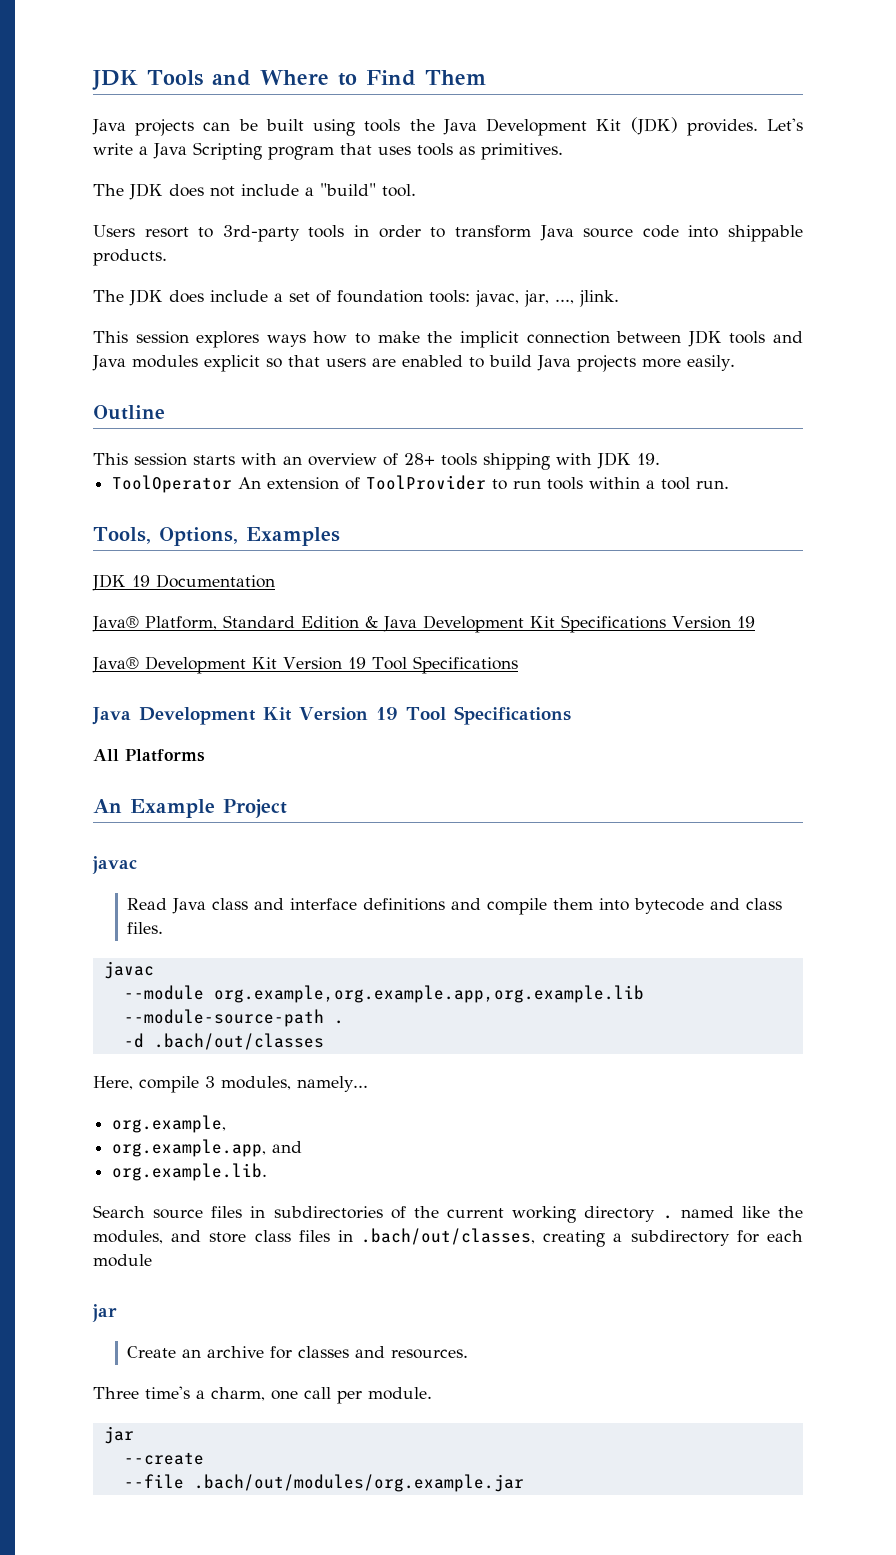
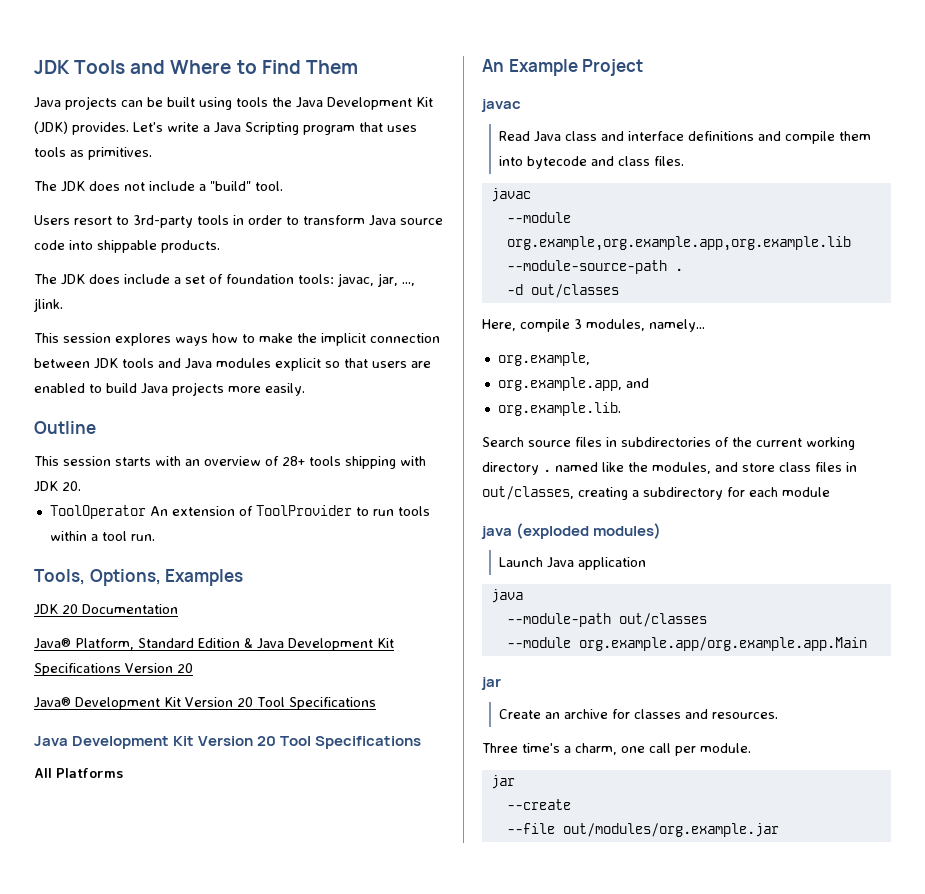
[637,453,660,465] 19. -> [62,481,81,491] 20.
[132,575,150,587] 19 -> [62,604,78,614] 20
[736,616,755,628] 19 -> [177,663,193,673] 20
[347,657,366,669] 19 -> [237,697,253,707] 20
[375,707,398,720] 19 -> [257,736,277,746] 20
[153,1033,324,1050] .bach/out/classes -> [530,284,619,298] out/classes
[361,1228,536,1245] .bach/out/classes, -> [482,486,574,500] out/classes,
(152, 1260) none -> [481,523,662,539] [498,557,646,570] [490,589,523,603] [506,613,707,627] [506,637,867,651] // java (exploded modules) // Launch Java application // java // --module-path out/classes // --module org.example.app/org.example.app.Main
[193,1474,524,1492] .bach/out/modules/org.example.jar -> [562,823,779,837] out/modules/org.example.jar

